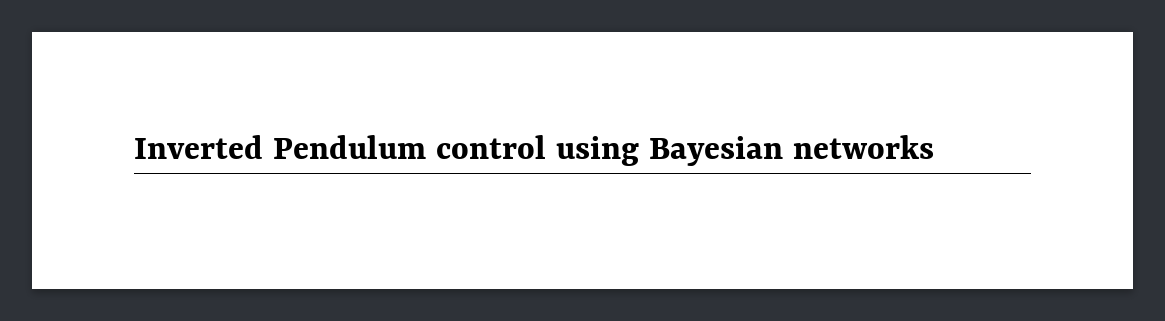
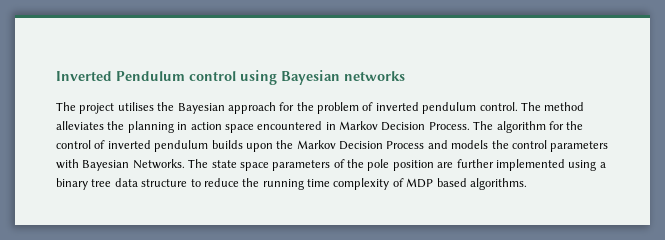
(934, 147) none -> [56,102,585,114] [56,121,584,133] [56,140,609,152] [56,159,606,171] [56,178,527,190] // The project utilises the Bayesian approach for the problem of inverted pendulum control. The method alleviates the planning in action space encountered in Markov Decision Process. The algorithm for the control of inverted pendulum builds upon the Markov Decision Process and models the control parameters with Bayesian Networks. The state space parameters of the pole position are further implemented using a binary tree data structure to reduce the running time complexity of MDP based algorithms.

